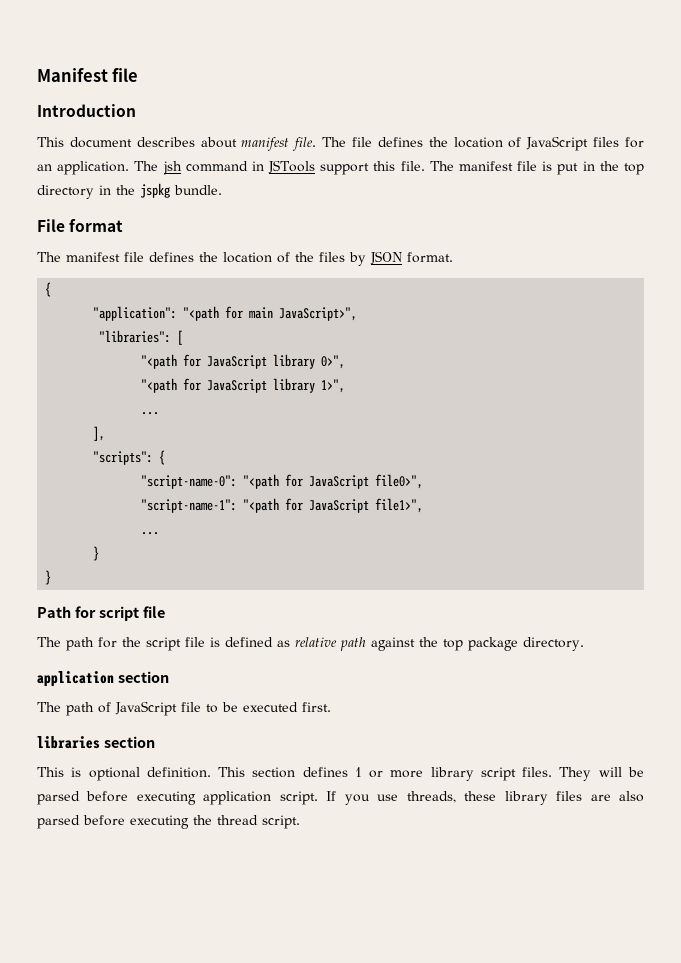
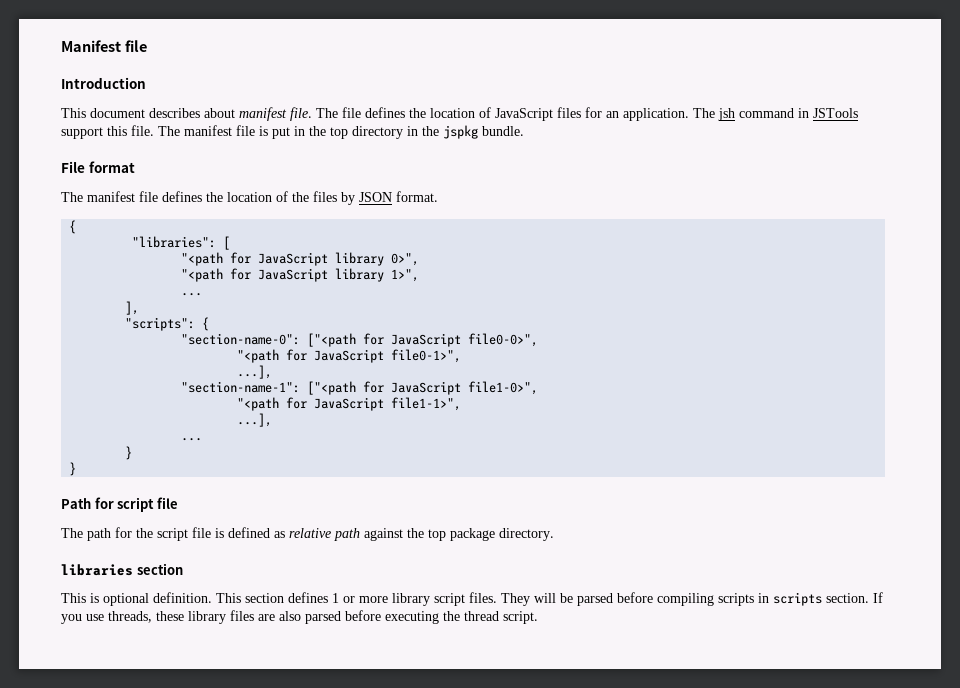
[93,306,358,321] // "application": "<path for main JavaScript>", -> (77, 227) none
[141,474,424,489] [141,498,424,513] "script-name-0": "<path for JavaScript file0>", // "script-name-1": "<path for JavaScript file1>", -> [181,333,539,347] [237,349,462,363] [237,365,273,379] [181,381,539,395] [237,397,462,411] [237,413,273,427] "section-name-0": ["<path for JavaScript file0-0>", // "<path for JavaScript file0-1>", // ...], // "section-name-1": ["<path for JavaScript file1-0>", // "<path for JavaScript file1-1>", // ...],
[37,671,169,687] [37,701,331,716] // application section // The path of JavaScript file to be executed first. -> (554, 534) none
[136,791,318,805] executing application script. -> [657,592,869,606] compiling scripts in scripts section.

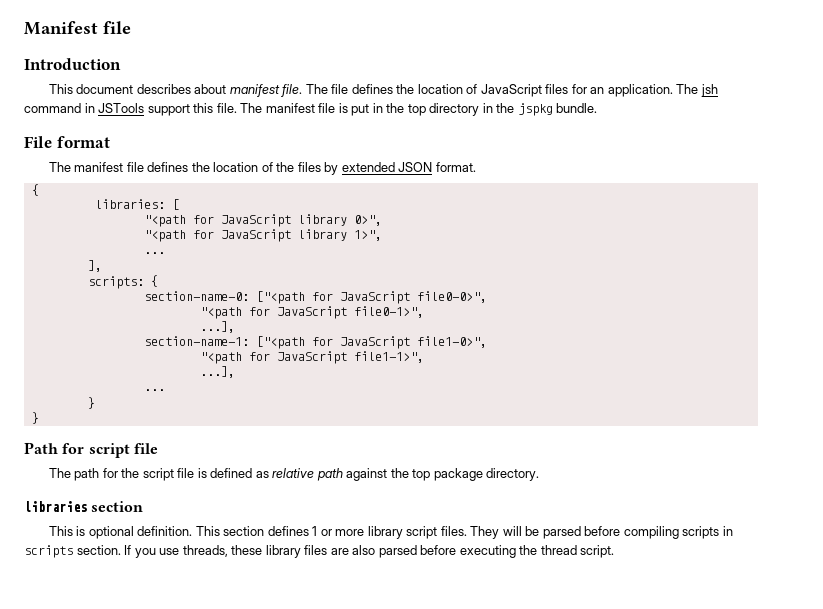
(355, 198) none -> [341,162,395,172] extended
[132,236,217,248] "libraries": -> [94,199,165,209] libraries:
[125,317,210,331] [181,333,301,345] "scripts": { // "section-name-0": -> [87,275,158,289] [143,291,249,301] scripts: { // section-name-0:
[181,381,301,393] "section-name-1": -> [143,336,249,346] section-name-1:

